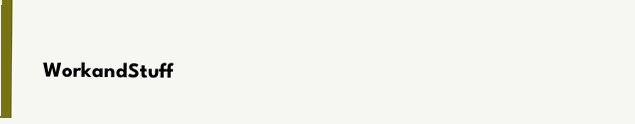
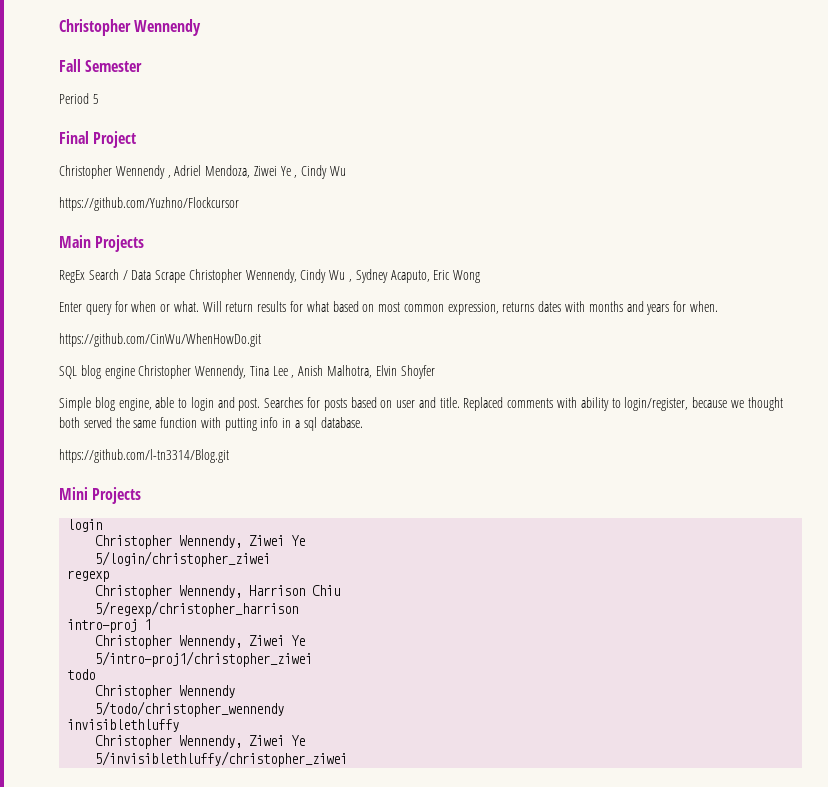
[42,61,174,79] WorkandStuff -> [59,19,202,36] [59,59,143,72] [59,93,99,104] [59,131,137,148] [59,165,347,179] [59,197,239,211] [59,235,145,252] [59,269,481,283] [59,301,718,315] [59,333,261,347] [59,365,435,379] [59,397,783,411] [59,417,363,431] [59,449,229,463] [59,487,142,504] [67,519,103,532] [95,535,306,549] [95,551,271,567] [67,570,110,582] [95,585,341,599] [95,601,299,617] [67,619,152,633] [95,635,306,649] [95,651,313,667] [67,669,96,680] [95,685,236,699] [95,701,285,717] [67,719,180,732] [95,735,306,749] [95,751,348,767] Christopher Wennendy // Fall Semester // Period 5 // Final Project // Christopher Wennendy , Adriel Mendoza, Ziwei Ye , Cindy Wu // https://github.com/Yuzhno/Flockcursor // Main Projects // RegEx Search / Data Scrape Christopher Wennendy, Cindy Wu , Sydney Acaputo, Eric Wong // Enter query for when or what. Will return results for what based on most common expression, returns dates with months and years for when. // https://github.com/CinWu/WhenHowDo.git // SQL blog engine Christopher Wennendy, Tina Lee , Anish Malhotra, Elvin Shoyfer // Simple blog engine, able to login and post. Searches for posts based on user and title. Replaced comments with ability to login/register, because we thought both served the same function with putting info in a sql database. // https://github.com/l-tn3314/Blog.git // Mini Projects // login // Christopher Wennendy, Ziwei Ye // 5/login/christopher_ziwei // regexp // Christopher Wennendy, Harrison Chiu // 5/regexp/christopher_harrison // intro-proj 1 // Christopher Wennendy, Ziwei Ye // 5/intro-proj1/christopher_ziwei // todo // Christopher Wennendy // 5/todo/christopher_wennendy // invisiblethluffy // Christopher Wennendy, Ziwei Ye // 5/invisiblethluffy/christopher_ziwei

